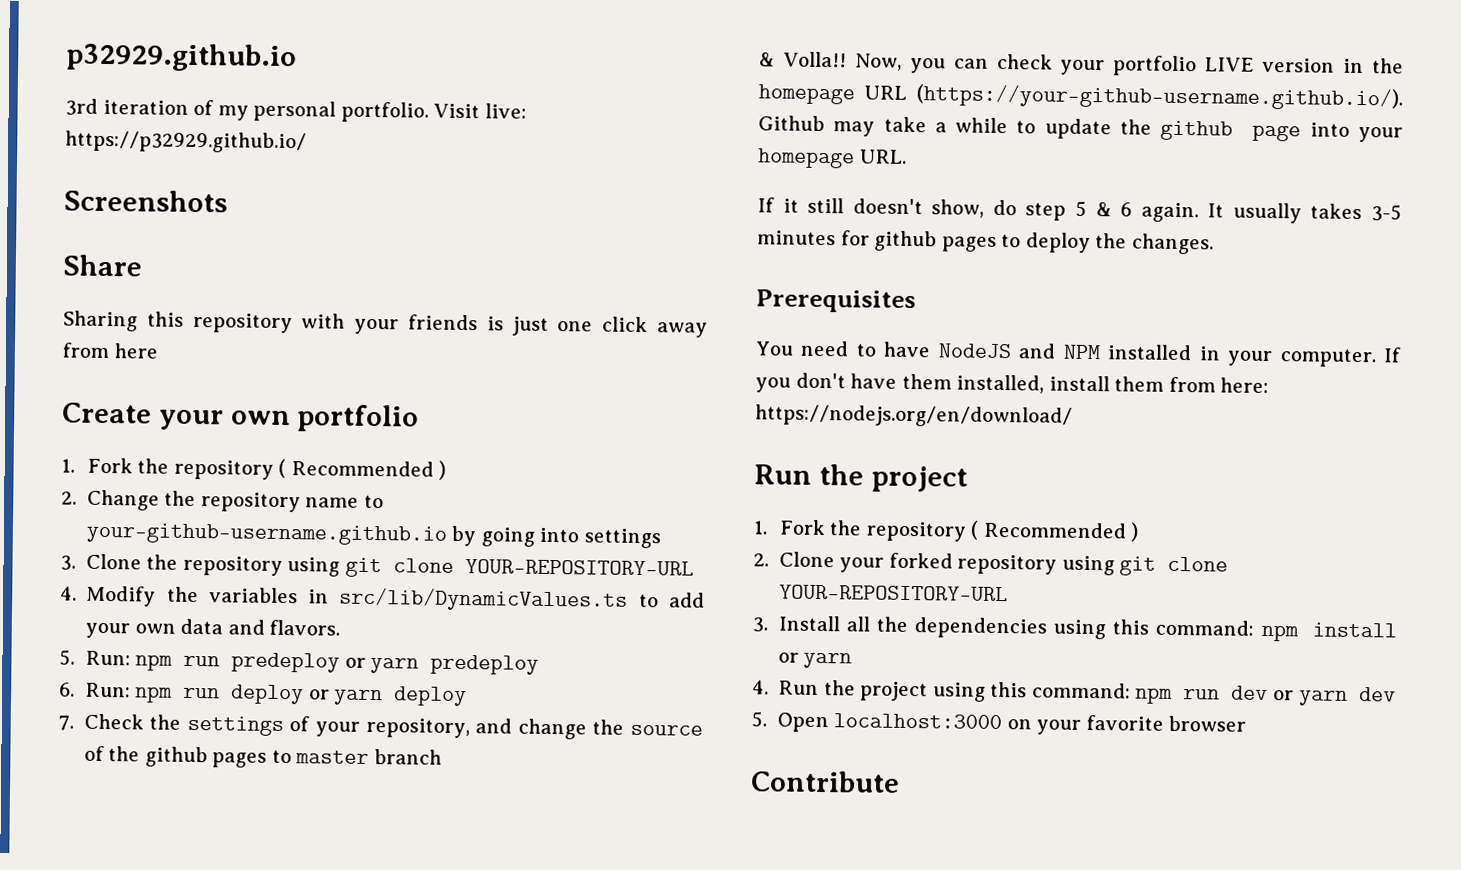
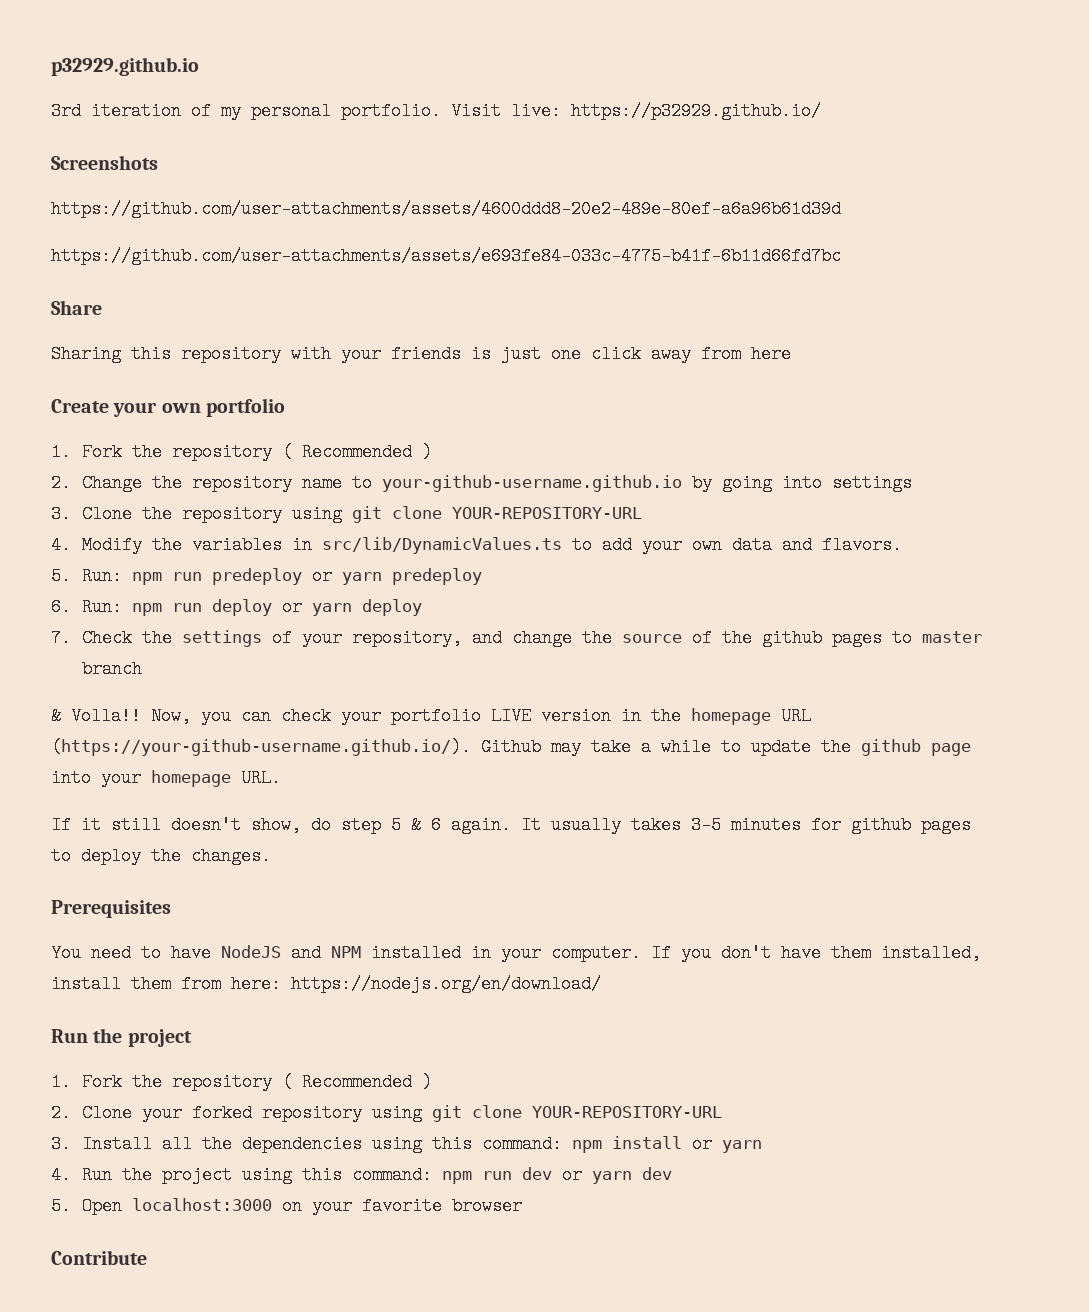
(228, 201) none -> [51,200,841,218] [51,247,841,265] // https://github.com/user-attachments/assets/4600ddd8-20e2-489e-80ef-a6a96b61d39d // https://github.com/user-attachments/assets/e693fe84-033c-4775-b41f-6b11d66fd7bc

